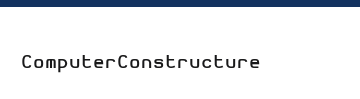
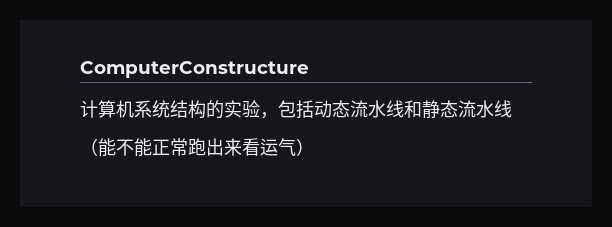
(261, 64) none -> [80,100,512,119] [80,138,314,157] // 计算机系统结构的实验，包括动态流水线和静态流水线 // （能不能正常跑出来看运气）

